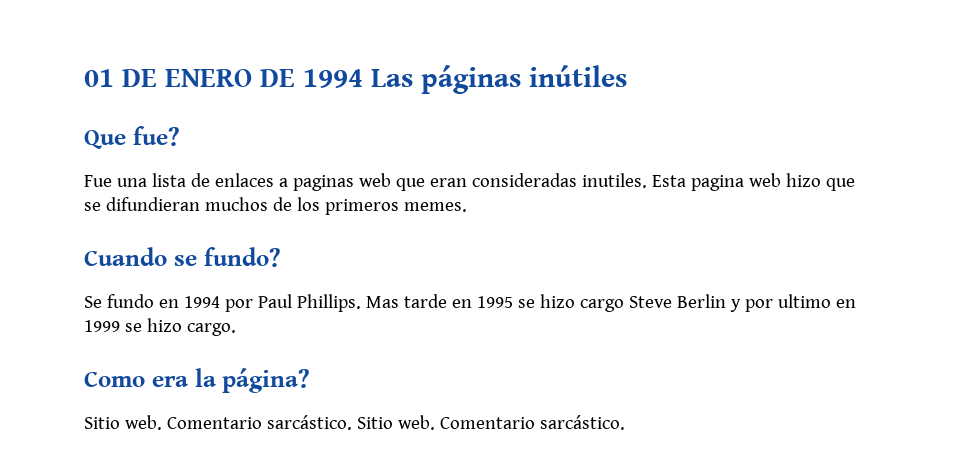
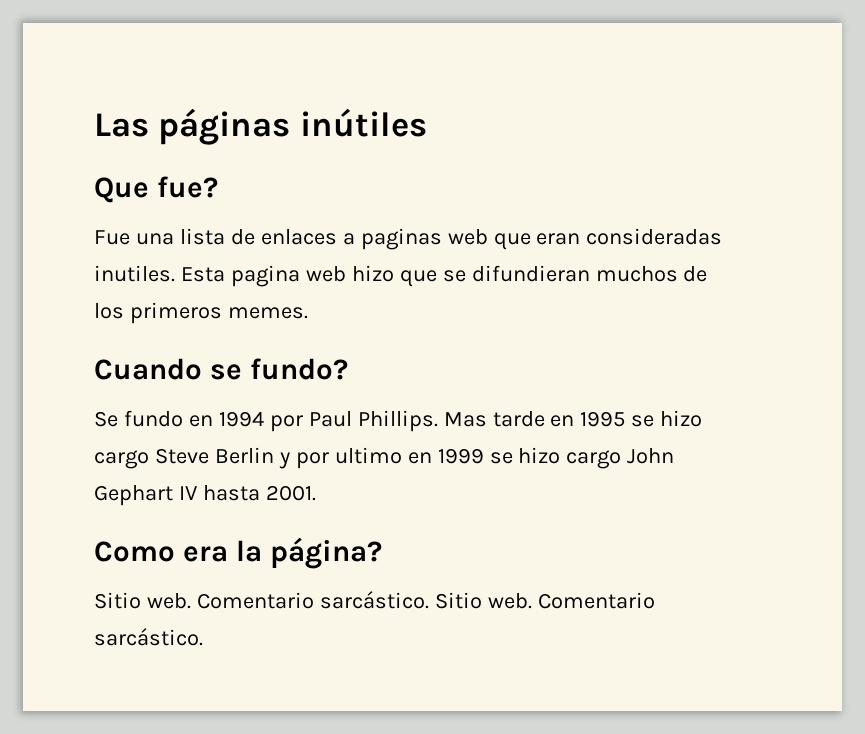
[84,69,363,88] 01 DE ENERO DE 1994 -> (94, 125) none
[186,323,236,336] cargo. -> [566,448,675,469] [94,485,316,506] cargo John Gephart IV hasta 2001.

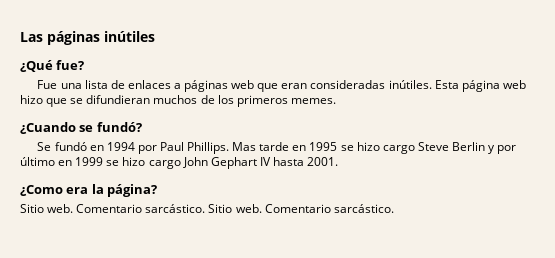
[94,177,149,203] Que -> [20,60,53,72] ¿Qué
[360,228,442,250] paginas -> [184,80,229,92] páginas
[94,265,300,287] inutiles. Esta pagina -> [388,80,500,92] inútiles. Esta página
[94,358,348,380] Cuando se fundo? -> [20,122,142,134] ¿Cuando se fundó?
[123,410,183,427] fundo -> [54,142,87,151] fundó
[334,447,402,464] ultimo -> [20,157,55,166] último
[94,541,175,562] Como -> [20,185,63,196] ¿Como

